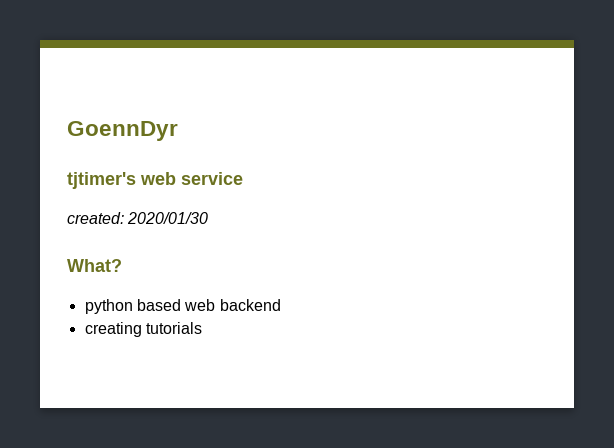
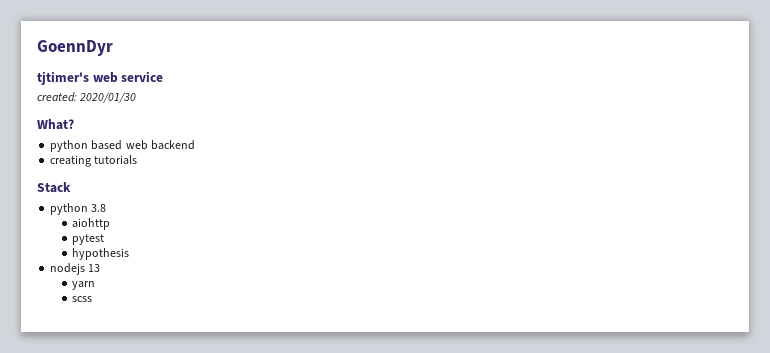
(202, 328) none -> [37,182,71,193] [50,203,107,215] [72,218,111,230] [72,234,105,245] [72,248,130,260] [50,263,101,275] [72,281,96,290] [72,296,93,302] // Stack // python 3.8 // aiohttp // pytest // hypothesis // nodejs 13 // yarn // scss

